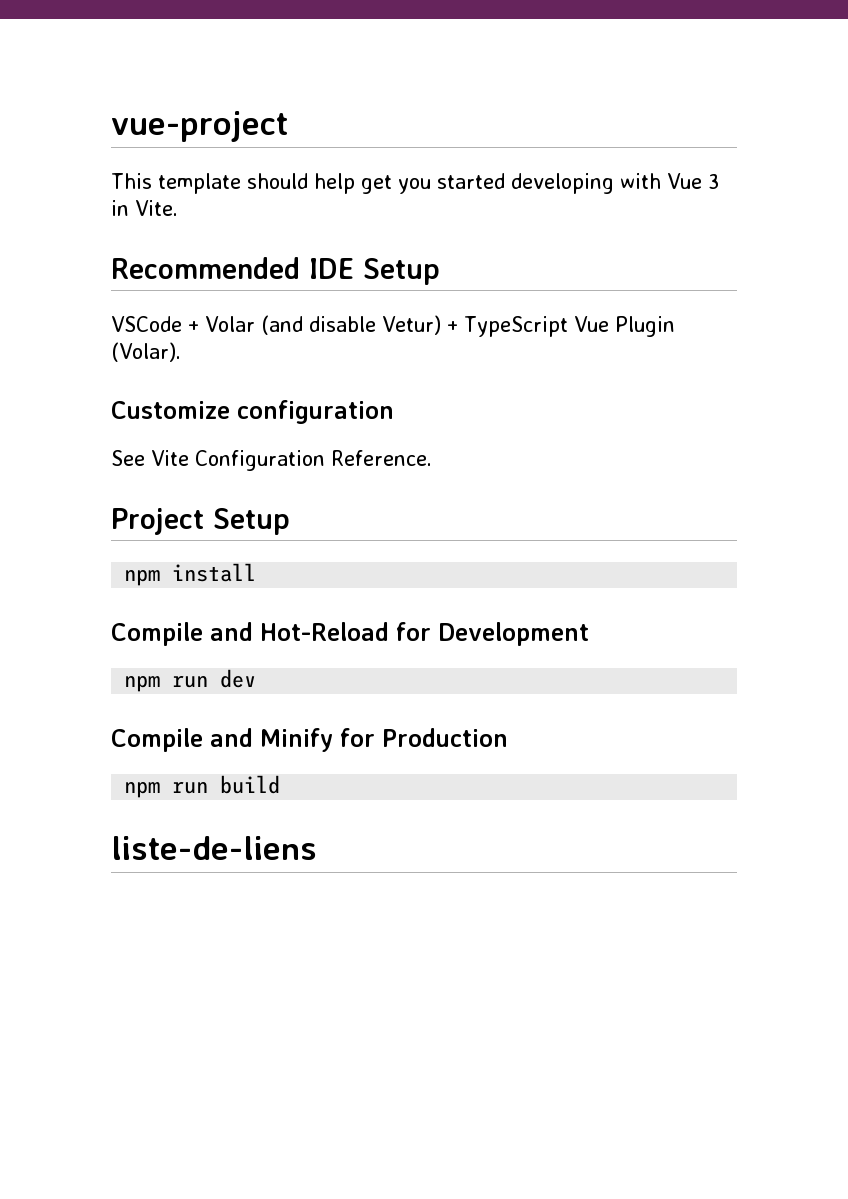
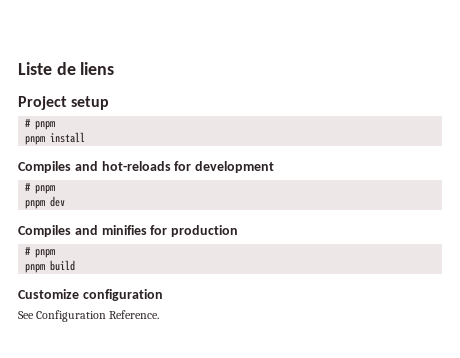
[111,111,288,142] [111,173,719,194] [111,200,178,216] [111,257,440,285] [111,315,675,337] [111,342,181,362] vue-project // This template should help get you started developing with Vue 3 in Vite. // Recommended IDE Setup // VSCode + Volar (and disable Vetur) + TypeScript Vue Plugin (Volar). -> [18,62,115,75] [18,96,110,110] [25,118,56,130] [25,132,86,145] [18,161,275,173] [25,182,56,194] [25,196,66,209] [18,225,239,237] [25,246,56,258] [25,260,76,273] Liste de liens // Project setup // # pnpm // pnpm install // Compiles and hot-reloads for development // # pnpm // pnpm dev // Compiles and minifies for production // # pnpm // pnpm build
[151,450,189,466] Vite -> (34, 315) none
[111,508,290,535] [124,563,257,586] [111,622,589,646] [124,669,257,692] [111,728,508,752] [124,775,281,798] [111,836,317,860] // Project Setup // npm install // Compile and Hot-Reload for Development // npm run dev // Compile and Minify for Production // npm run build // liste-de-liens -> (160, 314) none

